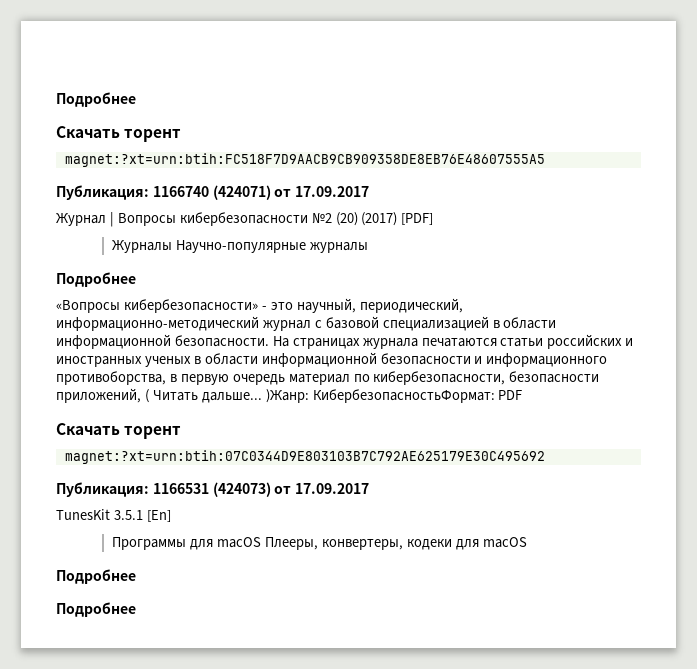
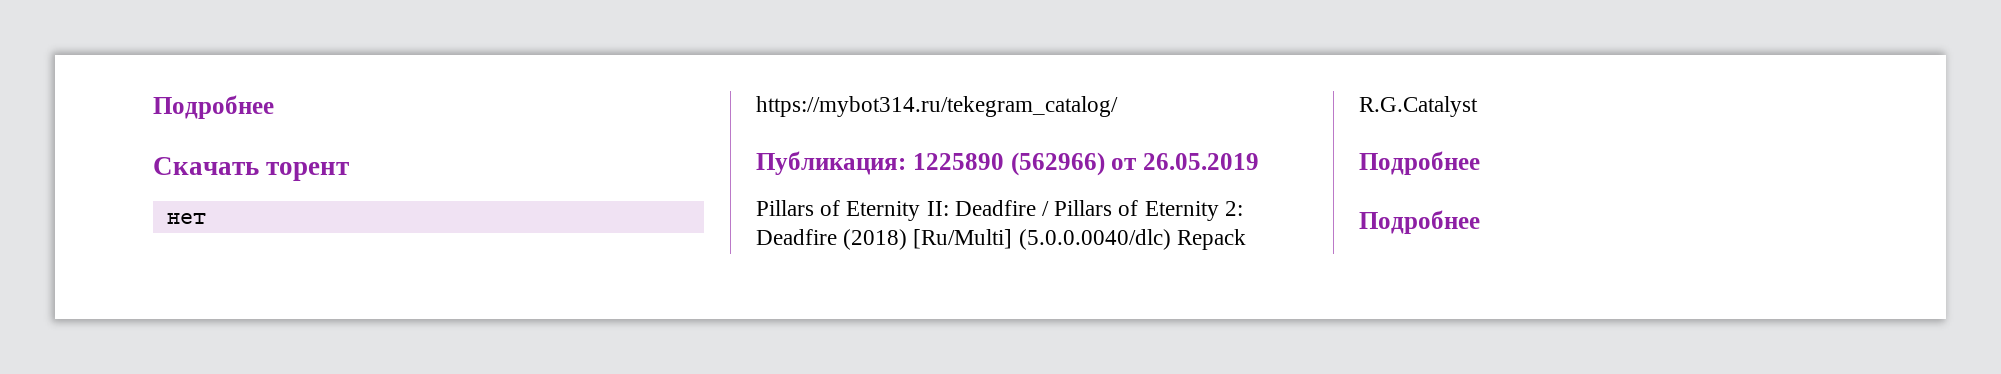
[64,153,545,167] [56,185,370,200] [56,212,434,227] [112,240,369,253] [56,272,136,287] [56,298,463,313] [56,316,557,331] [56,334,634,349] [56,352,608,367] [56,371,600,385] [56,388,523,403] [56,423,182,439] [64,450,545,464] [56,482,370,497] [56,509,171,522] [112,537,527,550] magnet:?xt=urn:btih:FC518F7D9AACB9CB909358DE8EB76E48607555A5 // Публикация: 1166740 (424071) от 17.09.2017 // Журнал | Вопросы кибербезопасности №2 (20) (2017) [PDF] // Журналы Научно-популярные журналы // Подробнее // «Вопросы кибербезопасности» - это научный, периодический, информационно-методический журнал с базовой специализацией в области информационной безопасности. На страницах журнала печатаются статьи российских и иностранных ученых в области информационной безопасности и информационного противоборства, в первую очередь материал по кибербезопасности, безопасности приложений, ( Читать дальше... )Жанр: КибербезопасностьФормат: PDF // Скачать торент // magnet:?xt=urn:btih:07C0344D9E803103B7C792AE625179E30C495692 // Публикация: 1166531 (424073) от 17.09.2017 // TunesKit 3.5.1 [En] // Программы для macOS Плееры, конвертеры, кодеки для macOS -> [166,213,206,224] [756,96,1118,117] [756,151,1259,176] [756,200,1243,221] [756,229,1246,250] [1359,96,1478,117] нет // https://mybot314.ru/tekegram_catalog/ // Публикация: 1225890 (562966) от 26.05.2019 // Pillars of Eternity II: Deadfire / Pillars of Eternity 2: Deadfire (2018) [Ru/Multi] (5.0.0.0040/dlc) Repack R.G.Catalyst

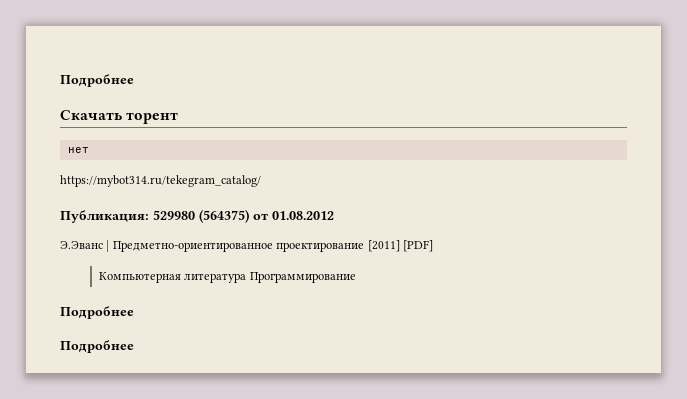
[912,152,1259,176] [756,200,1243,221] [756,229,1246,250] [1359,96,1478,117] 1225890 (562966) от 26.05.2019 // Pillars of Eternity II: Deadfire / Pillars of Eternity 2: Deadfire (2018) [Ru/Multi] (5.0.0.0040/dlc) Repack R.G.Catalyst -> [153,209,334,223] [60,240,433,252] [98,272,356,283] 529980 (564375) от 01.08.2012 // Э.Эванс | Предметно-ориентированное проектирование [2011] [PDF] // Компьютерная литература Программирование

